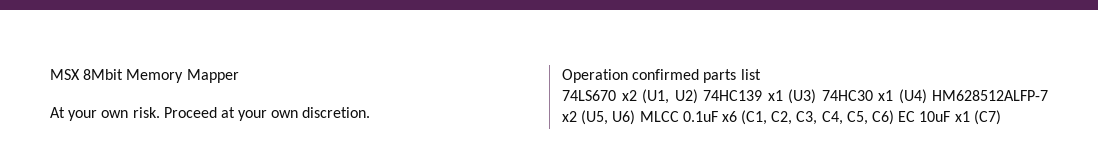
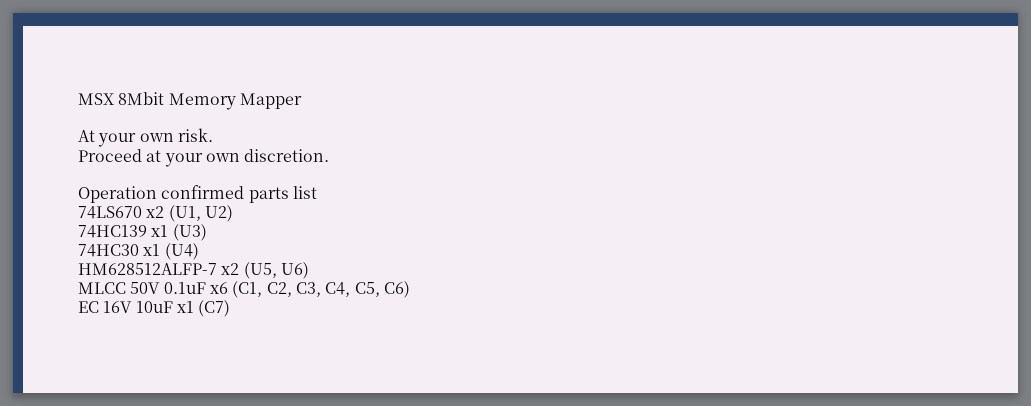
(160, 112) none -> (213, 135) //
(698, 96) none -> (233, 213) //
(816, 96) none -> (207, 232) //
(927, 96) none -> (199, 251) //
[639,111,679,122] MLCC -> [78,282,161,294] // MLCC 50V
[898,111,916,122] EC -> [78,301,133,313] // EC 16V

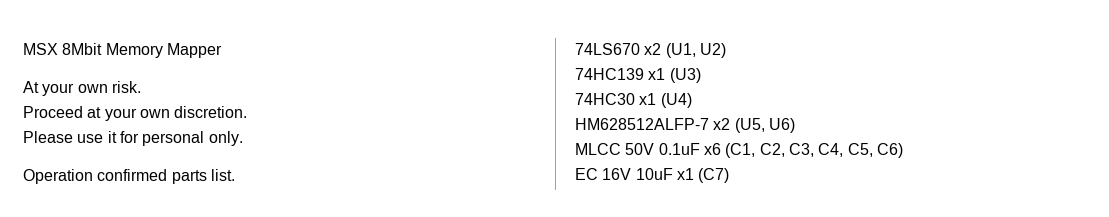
(330, 155) none -> [23,131,243,146] // Please use it for personal only.
[292,186,317,199] list -> [210,169,235,181] list.

